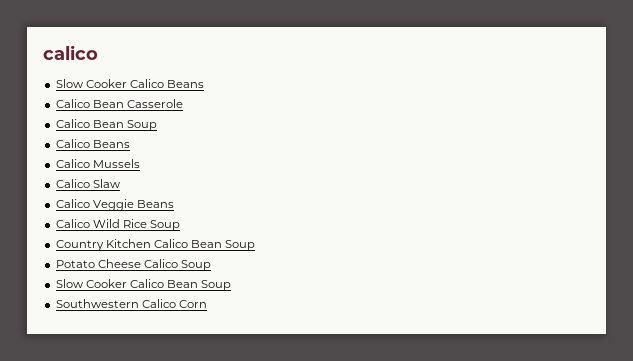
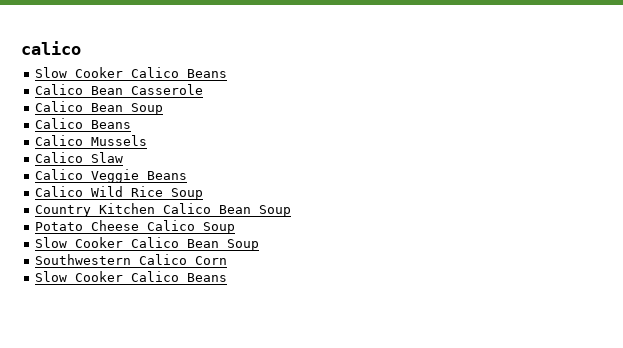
(207, 304) none -> [35,271,228,282] // Slow Cooker Calico Beans

